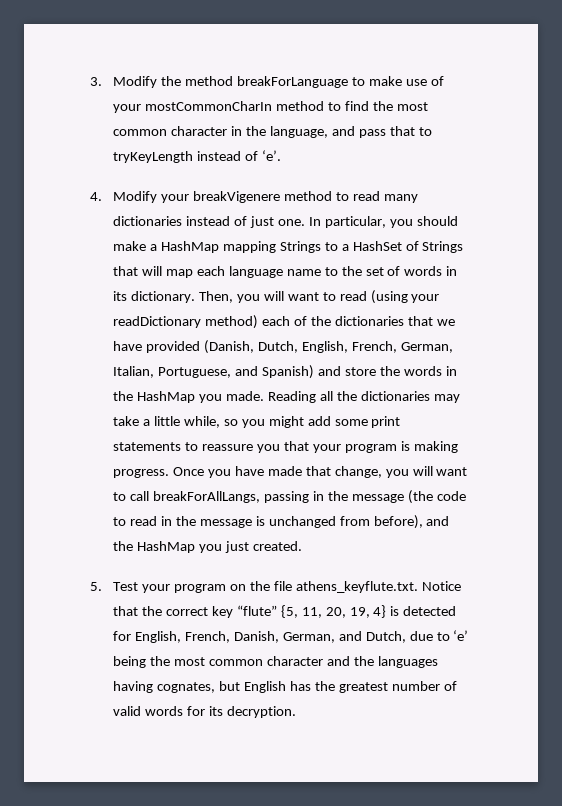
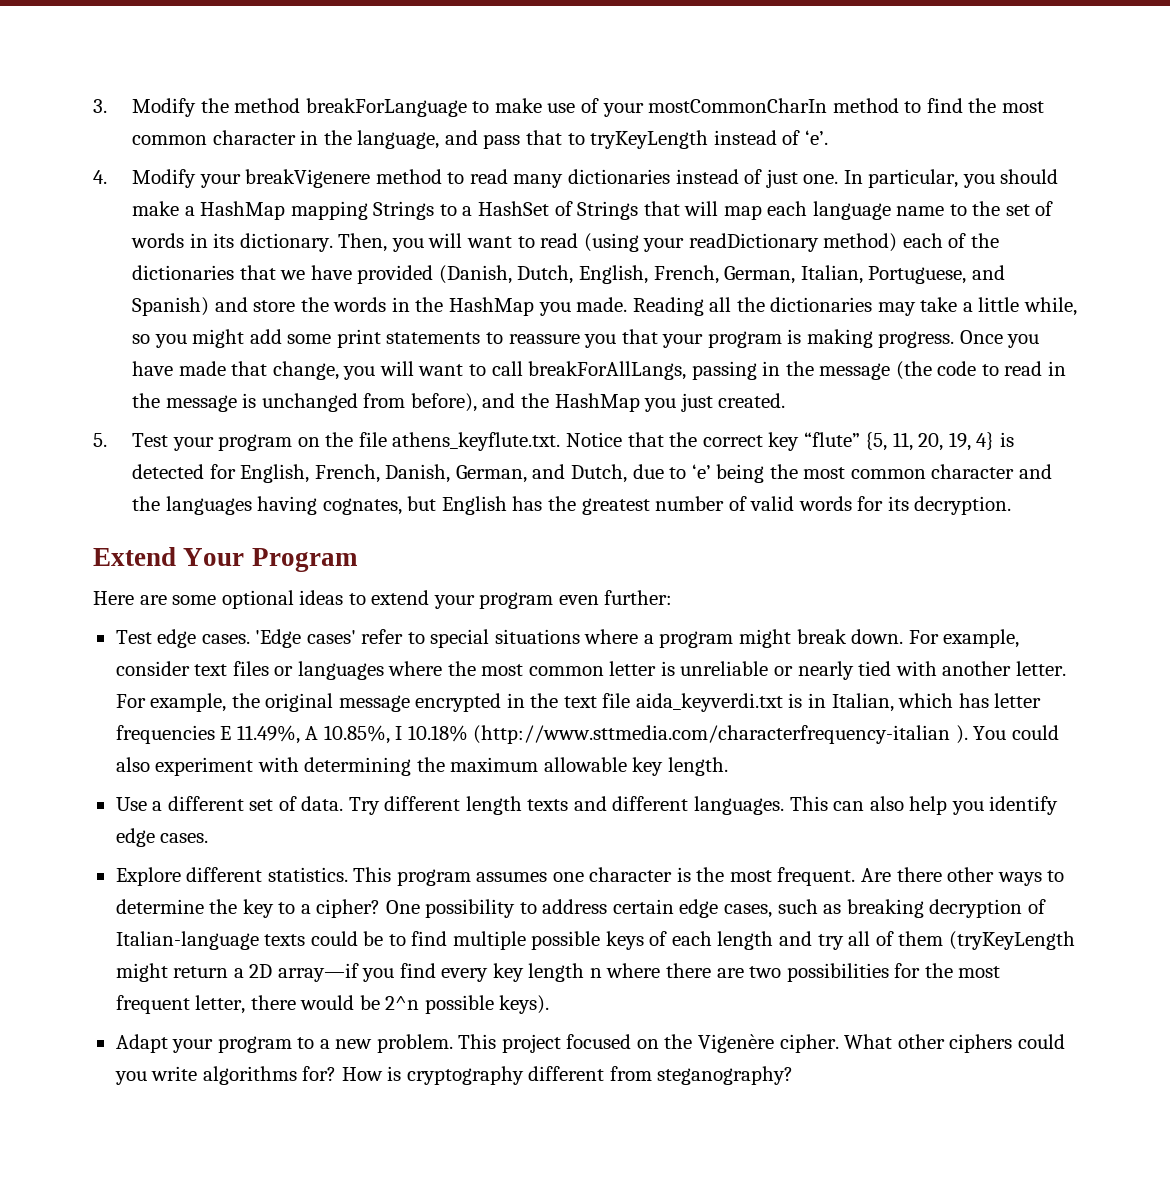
(296, 712) none -> [93,547,358,572] [93,590,673,609] [115,629,1020,648] [115,661,1066,680] [115,693,1042,712] [115,725,1059,744] [115,757,728,776] [115,796,1059,815] [115,828,209,847] [115,867,1065,886] [115,899,1046,918] [115,931,1075,950] [115,963,1001,982] [115,995,550,1014] [115,1034,1065,1053] [114,1066,794,1085] // Extend Your Program // Here are some optional ideas to extend your program even further: // Test edge cases. 'Edge cases' refer to special situations where a program might break down. For example, consider text files or languages where the most common letter is unreliable or nearly tied with another letter. For example, the original message encrypted in the text file aida_keyverdi.txt is in Italian, which has letter frequencies E 11.49%, A 10.85%, I 10.18% (http://www.sttmedia.com/characterfrequency-italian ). You could also experiment with determining the maximum allowable key length. // Use a different set of data. Try different length texts and different languages. This can also help you identify edge cases. // Explore different statistics. This program assumes one character is the most frequent. Are there other ways to determine the key to a cipher? One possibility to address certain edge cases, such as breaking decryption of Italian-language texts could be to find multiple possible keys of each length and try all of them (tryKeyLength might return a 2D array—if you find every key length n where there are two possibilities for the most frequent letter, there would be 2^n possible keys). // Adapt your program to a new problem. This project focused on the Vigenère cipher. What other ciphers could you write algorithms for? How is cryptography different from steganography?

